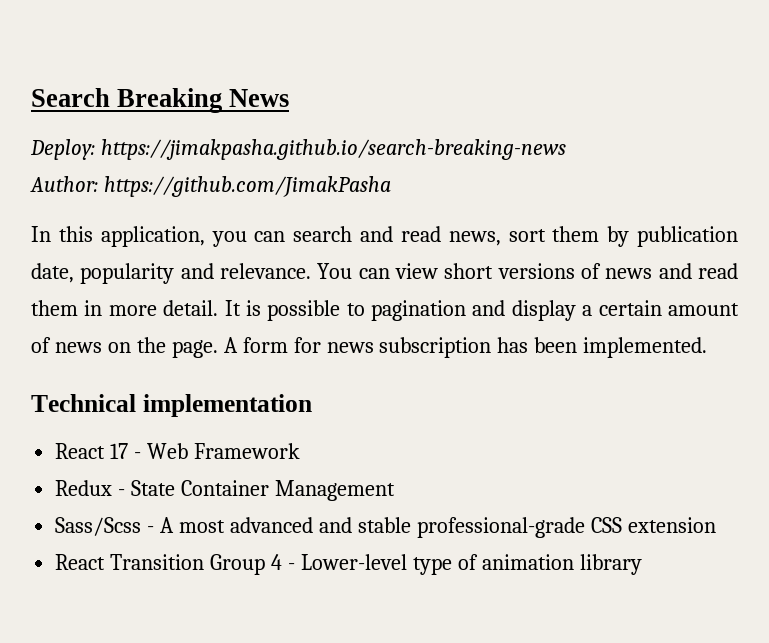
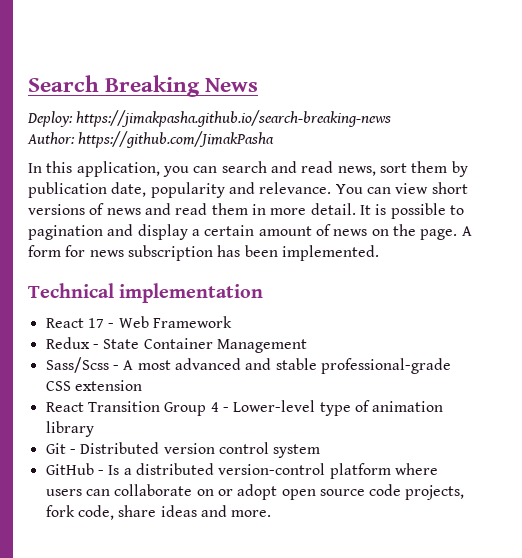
(642, 564) none -> [45,442,321,458] [45,463,438,479] [45,484,465,500] [45,505,272,520] // Git - Distributed version control system // GitHub - Is a distributed version-control platform where users can collaborate on or adopt open source code projects, fork code, share ideas and more.

